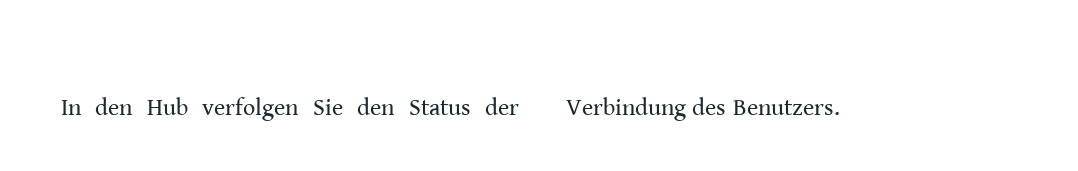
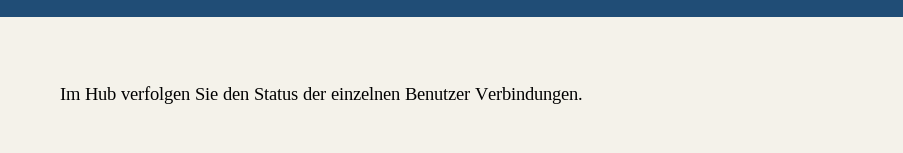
[61,97,134,115] In den -> [60,88,81,100] Im
[566,97,840,121] Verbindung des Benutzers. -> [331,87,583,104] einzelnen Benutzer Verbindungen.

